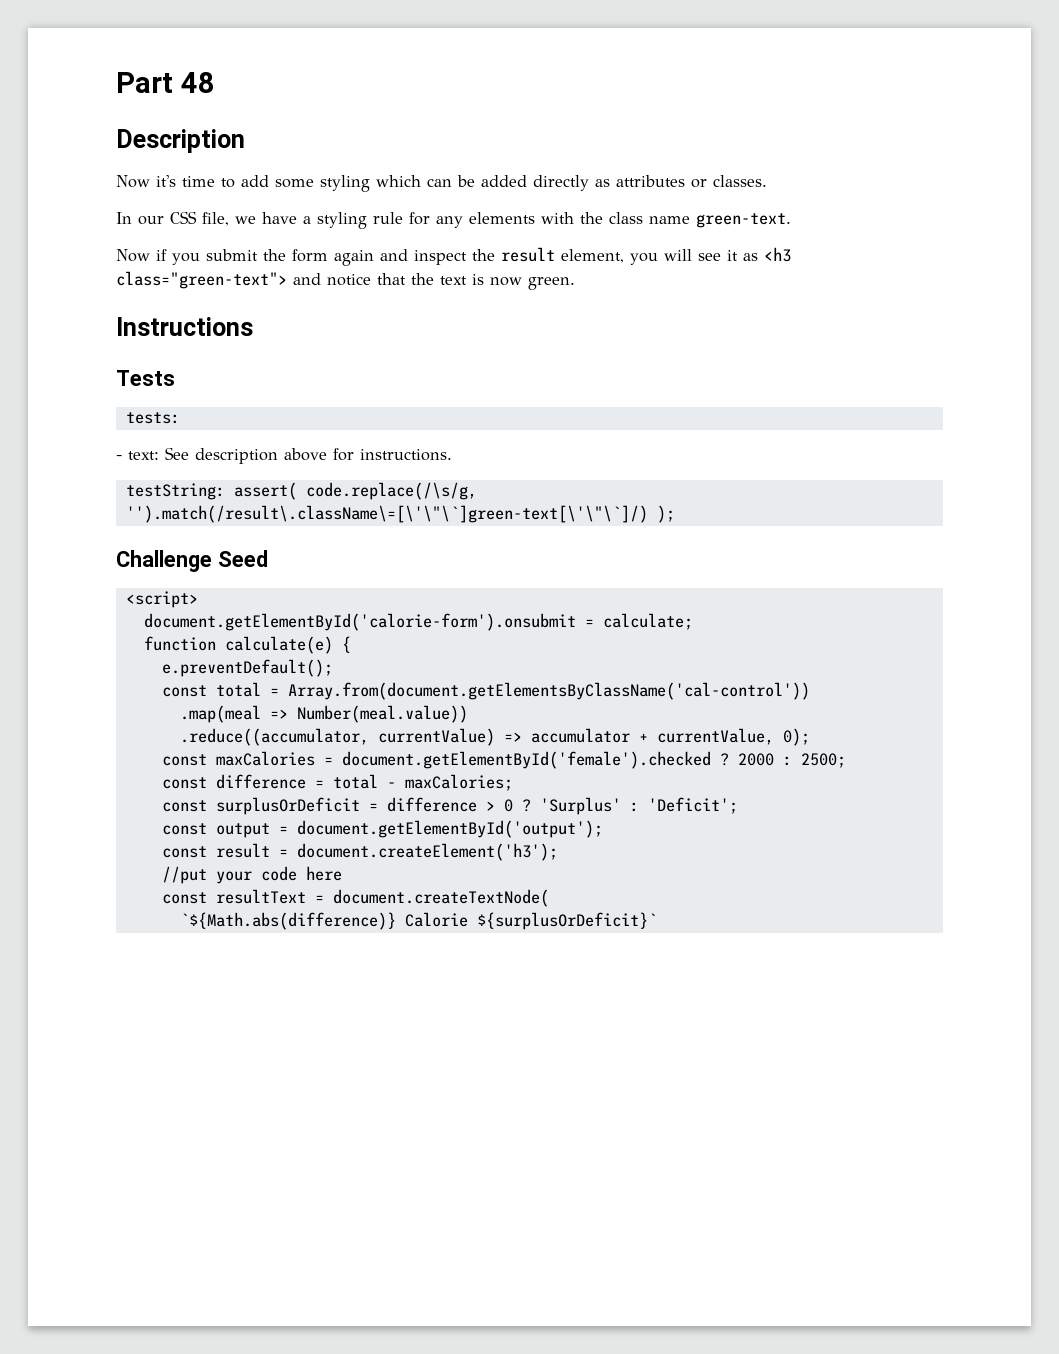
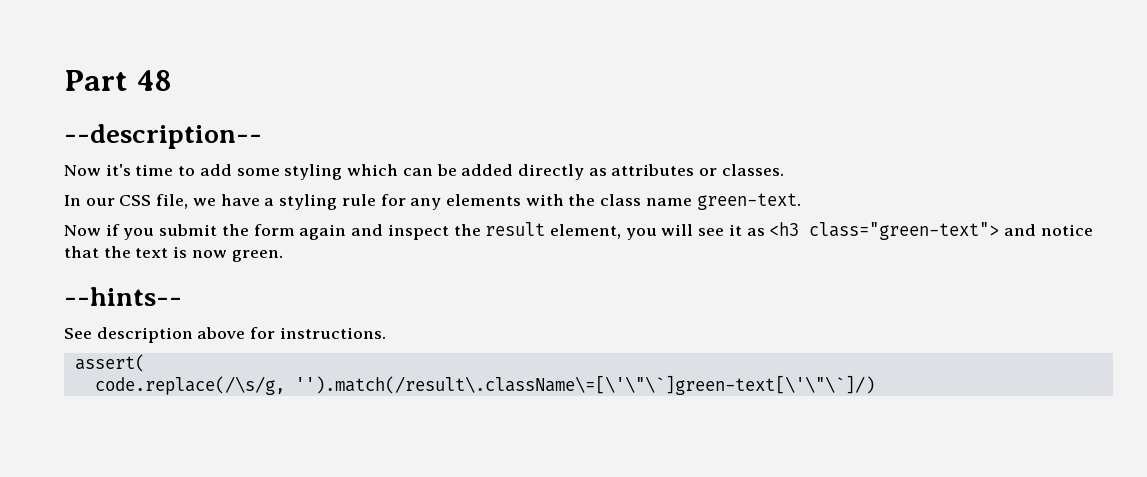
[116,129,245,153] Description -> [64,124,262,149] --description--
[116,317,253,336] [116,370,175,386] [125,412,180,424] [116,451,159,460] Instructions // Tests // tests: // - text: -> [64,287,182,306] --hints-- //
[125,483,225,500] testString: -> (386, 333) none
(297, 491) none -> (145, 363) //
[656,505,675,523] [116,550,268,572] [125,591,198,608] [143,613,693,631] [143,636,351,654] [161,659,333,677] [161,682,810,700] [179,705,468,723] [179,728,810,746] [161,751,846,769] [161,774,513,791] [161,797,738,815] [161,820,603,838] [161,843,558,861] [161,866,342,884] [161,889,549,907] [179,912,657,930] ); // Challenge Seed // <script> // document.getElementById('calorie-form').onsubmit = calculate; // function calculate(e) { // e.preventDefault(); // const total = Array.from(document.getElementsByClassName('cal-control')) // .map(meal => Number(meal.value)) // .reduce((accumulator, currentValue) => accumulator + currentValue, 0); // const maxCalories = document.getElementById('female').checked ? 2000 : 2500; // const difference = total - maxCalories; // const surplusOrDeficit = difference > 0 ? 'Surplus' : 'Deficit'; // const output = document.getElementById('output'); // const result = document.createElement('h3'); // //put your code here // const resultText = document.createTextNode( // `${Math.abs(difference)} Calorie ${surplusOrDeficit}` -> (875, 385) none

